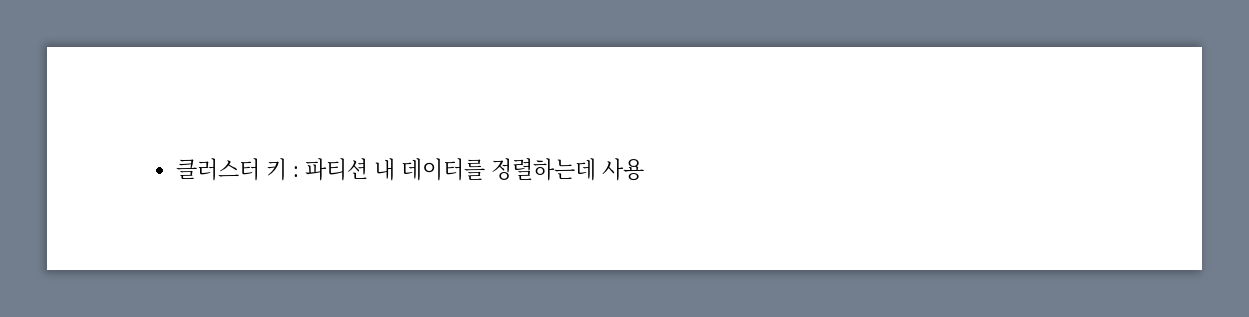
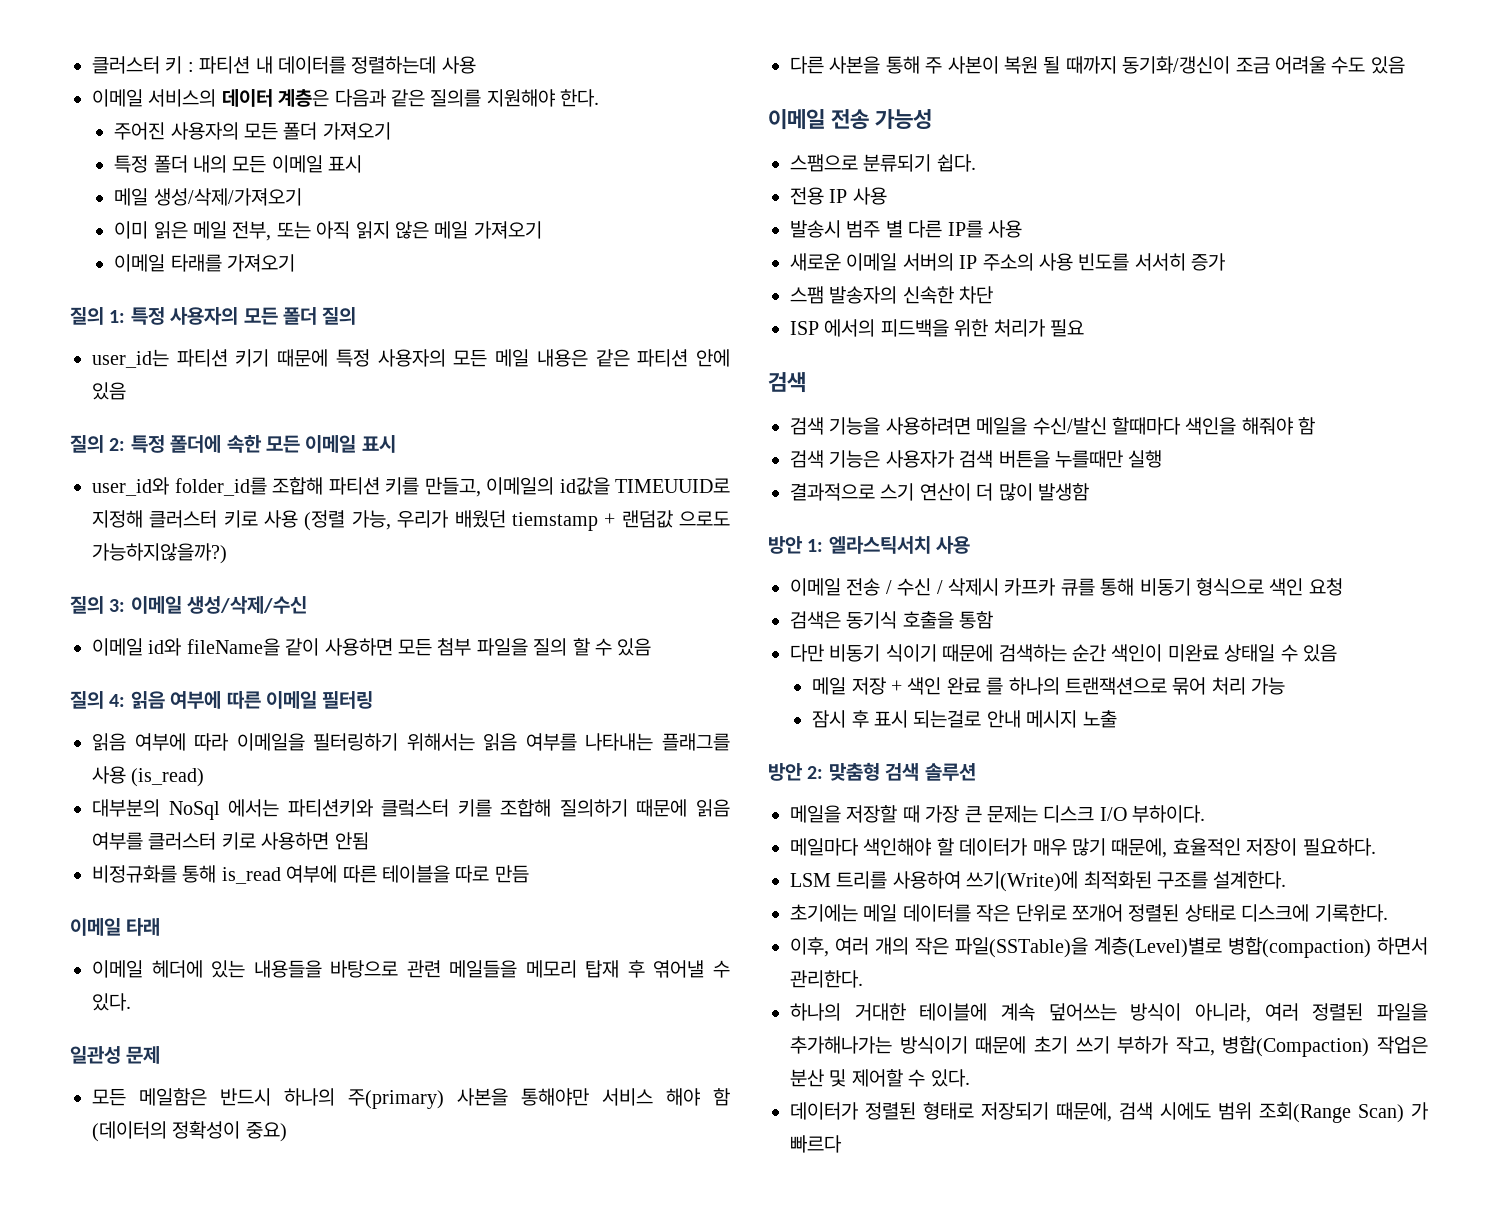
(644, 169) none -> [92,89,600,107] [114,122,391,140] [114,155,363,173] [114,188,302,206] [114,221,542,241] [114,254,296,272] [70,307,357,325] [92,349,731,368] [92,382,126,400] [70,435,396,453] [92,477,730,497] [92,510,731,531] [92,543,227,564] [70,596,308,614] [92,638,652,656] [70,690,374,709] [92,733,730,751] [92,766,205,787] [92,799,730,820] [92,832,369,850] [92,865,529,884] [70,918,161,936] [92,960,730,978] [92,993,131,1011] [70,1046,161,1064] [92,1088,730,1109] [92,1121,287,1142] [790,56,1405,74] [768,109,933,130] [790,154,976,172] [790,187,887,205] [790,220,1022,238] [790,253,1226,271] [790,286,994,304] [790,319,1084,337] [768,372,806,393] [790,417,1316,435] [790,450,1163,468] [790,483,1089,501] [768,536,971,554] [790,578,1343,596] [790,611,994,629] [790,644,1337,662] [812,677,1286,695] [812,710,1117,728] [768,762,976,781] [790,805,1206,823] [790,838,1376,858] [790,871,1287,892] [790,904,1388,922] [790,937,1428,958] [790,970,863,988] [790,1003,1428,1023] [790,1036,1428,1057] [790,1069,970,1087] [790,1102,1428,1123] [790,1135,842,1153] // 이메일 서비스의 데이터 계층은 다음과 같은 질의를 지원해야 한다. // 주어진 사용자의 모든 폴더 가져오기 // 특정 폴더 내의 모든 이메일 표시 // 메일 생성/삭제/가져오기 // 이미 읽은 메일 전부, 또는 아직 읽지 않은 메일 가져오기 // 이메일 타래를 가져오기 // 질의 1: 특정 사용자의 모든 폴더 질의 // user_id는 파티션 키기 때문에 특정 사용자의 모든 메일 내용은 같은 파티션 안에 있음 // 질의 2: 특정 폴더에 속한 모든 이메일 표시 // user_id와 folder_id를 조합해 파티션 키를 만들고, 이메일의 id값을 TIMEUUID로 지정해 클러스터 키로 사용 (정렬 가능, 우리가 배웠던 tiemstamp + 랜덤값 으로도 가능하지않을까?) // 질의 3: 이메일 생성/삭제/수신 // 이메일 id와 fileName을 같이 사용하면 모든 첨부 파일을 질의 할 수 있음 // 질의 4: 읽음 여부에 따른 이메일 필터링 // 읽음 여부에 따라 이메일을 필터링하기 위해서는 읽음 여부를 나타내는 플래그를 사용 (is_read) // 대부분의 NoSql 에서는 파티션키와 클렄스터 키를 조합해 질의하기 때문에 읽음 여부를 클러스터 키로 사용하면 안됨 // 비정규화를 통해 is_read 여부에 따른 테이블을 따로 만듬 // 이메일 타래 // 이메일 헤더에 있는 내용들을 바탕으로 관련 메일들을 메모리 탑재 후 엮어낼 수 있다. // 일관성 문제 // 모든 메일함은 반드시 하나의 주(primary) 사본을 통해야만 서비스 해야 함 (데이터의 정확성이 중요) // 다른 사본을 통해 주 사본이 복원 될 때까지 동기화/갱신이 조금 어려울 수도 있음 // 이메일 전송 가능성 // 스팸으로 분류되기 쉽다. // 전용 IP 사용 // 발송시 범주 별 다른 IP를 사용 // 새로운 이메일 서버의 IP 주소의 사용 빈도를 서서히 증가 // 스팸 발송자의 신속한 차단 // ISP 에서의 피드백을 위한 처리가 필요 // 검색 // 검색 기능을 사용하려면 메일을 수신/발신 할때마다 색인을 해줘야 함 // 검색 기능은 사용자가 검색 버튼을 누를때만 실행 // 결과적으로 스기 연산이 더 많이 발생함 // 방안 1: 엘라스틱서치 사용 // 이메일 전송 / 수신 / 삭제시 카프카 큐를 통해 비동기 형식으로 색인 요청 // 검색은 동기식 호출을 통함 // 다만 비동기 식이기 때문에 검색하는 순간 색인이 미완료 상태일 수 있음 // 메일 저장 + 색인 완료 를 하나의 트랜잭션으로 묶어 처리 가능 // 잠시 후 표시 되는걸로 안내 메시지 노출 // 방안 2: 맞춤형 검색 솔루션 // 메일을 저장할 때 가장 큰 문제는 디스크 I/O 부하이다. // 메일마다 색인해야 할 데이터가 매우 많기 때문에, 효율적인 저장이 필요하다. // LSM 트리를 사용하여 쓰기(Write)에 최적화된 구조를 설계한다. // 초기에는 메일 데이터를 작은 단위로 쪼개어 정렬된 상태로 디스크에 기록한다. // 이후, 여러 개의 작은 파일(SSTable)을 계층(Level)별로 병합(compaction) 하면서 관리한다. // 하나의 거대한 테이블에 계속 덮어쓰는 방식이 아니라, 여러 정렬된 파일을 추가해나가는 방식이기 때문에 초기 쓰기 부하가 작고, 병합(Compaction) 작업은 분산 및 제어할 수 있다. // 데이터가 정렬된 형태로 저장되기 때문에, 검색 시에도 범위 조회(Range Scan) 가 빠르다

